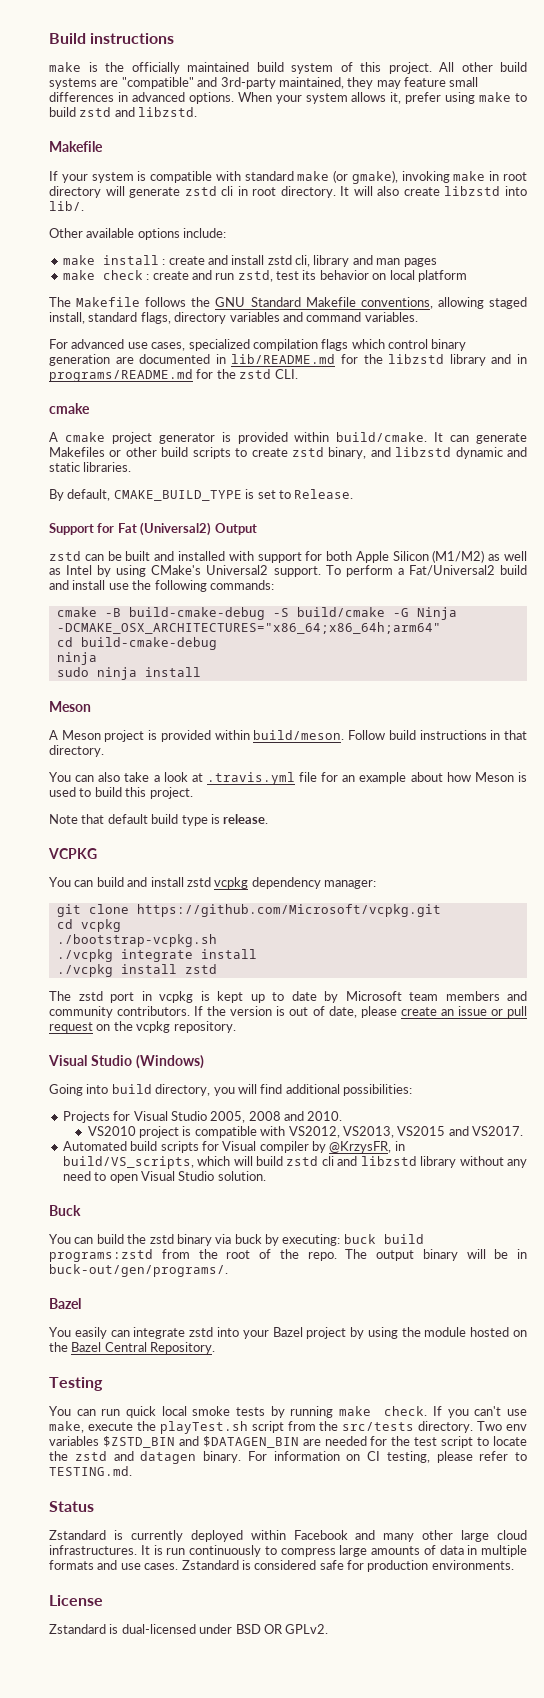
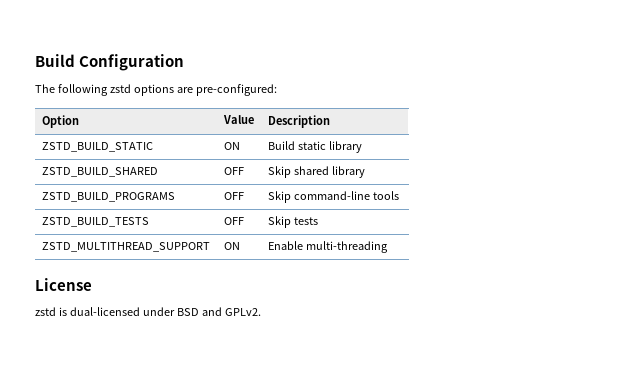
[49,33,175,44] [49,62,527,74] [49,77,479,89] [49,92,528,104] [49,107,198,117] [49,141,103,152] [49,170,527,184] [49,186,528,198] [49,201,84,211] [49,228,227,240] [62,255,437,267] [62,270,467,282] [49,297,527,309] [49,312,418,324] [49,339,467,351] [49,354,528,366] [49,369,298,382] [49,403,90,414] [49,432,527,444] [49,447,527,459] [49,462,132,472] [49,489,354,501] [49,522,257,536] [49,550,527,563] [49,565,527,577] [49,580,274,592] [56,607,457,620] [56,622,441,634] [56,637,217,650] [56,652,97,665] [56,667,201,680] [49,701,91,712] [49,730,528,742] [49,745,104,757] [49,772,527,785] [49,787,193,799] [49,814,269,826] [48,848,97,859] [49,877,376,889] [56,904,441,917] [56,919,121,932] [56,934,217,947] [56,949,257,962] [56,964,217,977] [49,991,527,1003] [49,1006,527,1018] [49,1021,236,1033] [48,1055,204,1069] [49,1084,412,1096] [62,1111,343,1123] [87,1126,524,1138] [62,1141,405,1153] [62,1156,528,1169] [62,1171,266,1183] [49,1205,81,1216] [49,1234,424,1246] [49,1249,527,1262] [49,1264,228,1277] [49,1298,81,1309] [49,1327,527,1339] [49,1342,216,1354] [49,1377,103,1391] [49,1406,527,1418] [49,1421,527,1434] [49,1436,528,1448] [49,1451,527,1464] [49,1466,132,1476] [49,1501,94,1512] [49,1530,527,1542] [49,1545,527,1557] [49,1560,514,1572] Build instructions // make is the officially maintained build system of this project. All other build systems are "compatible" and 3rd-party maintained, they may feature small differences in advanced options. When your system allows it, prefer using make to build zstd and libzstd. // Makefile // If your system is compatible with standard make (or gmake), invoking make in root directory will generate zstd cli in root directory. It will also create libzstd into lib/. // Other available options include: // make install : create and install zstd cli, library and man pages // make check : create and run zstd, test its behavior on local platform // The Makefile follows the GNU Standard Makefile conventions, allowing staged install, standard flags, directory variables and command variables. // For advanced use cases, specialized compilation flags which control binary generation are documented in lib/README.md for the libzstd library and in programs/README.md for the zstd CLI. // cmake // A cmake project generator is provided within build/cmake. It can generate Makefiles or other build scripts to create zstd binary, and libzstd dynamic and static libraries. // By default, CMAKE_BUILD_TYPE is set to Release. // Support for Fat (Universal2) Output // zstd can be built and installed with support for both Apple Silicon (M1/M2) as well as Intel by using CMake's Universal2 support. To perform a Fat/Universal2 build and install use the following commands: // cmake -B build-cmake-debug -S build/cmake -G Ninja -DCMAKE_OSX_ARCHITECTURES="x86_64;x86_64h;arm64" // cd build-cmake-debug // ninja // sudo ninja install // Meson // A Meson project is provided within build/meson. Follow build instructions in that directory. // You can also take a look at .travis.yml file for an example about how Meson is used to build this project. // Note that default build type is release. // VCPKG // You can build and install zstd vcpkg dependency manager: // git clone https://github.com/Microsoft/vcpkg.git // cd vcpkg // ./bootstrap-vcpkg.sh // ./vcpkg integrate install // ./vcpkg install zstd // The zstd port in vcpkg is kept up to date by Microsoft team members and community contributors. If the version is out of date, please create an issue or pull request on the vcpkg repository. // Visual Studio (Windows) // Going into build directory, you will find additional possibilities: // Projects for Visual Studio 2005, 2008 and 2010. // VS2010 project is compatible with VS2012, VS2013, VS2015 and VS2017. // Automated build scripts for Visual compiler by @KrzysFR, in build/VS_scripts, which will build zstd cli and libzstd library without any need to open Visual Studio solution. // Buck // You can build the zstd binary via buck by executing: buck build programs:zstd from the root of the repo. The output binary will be in buck-out/gen/programs/. // Bazel // You easily can integrate zstd into your Bazel project by using the module hosted on the Bazel Central Repository. // Testing // You can run quick local smoke tests by running make check. If you can't use make, execute the playTest.sh script from the src/tests directory. Two env variables $ZSTD_BIN and $DATAGEN_BIN are needed for the test script to locate the zstd and datagen binary. For information on CI testing, please refer to TESTING.md. // Status // Zstandard is currently deployed within Facebook and many other large cloud infrastructures. It is run continuously to compress large amounts of data in multiple formats and use cases. Zstandard is considered safe for production environments. -> [35,54,185,71] [35,84,277,96] [41,115,79,128] [222,115,254,124] [267,115,330,128] [41,142,153,152] [223,142,240,150] [267,141,362,153] [41,167,158,177] [223,167,244,175] [267,166,365,178] [41,192,175,202] [223,192,244,200] [267,191,399,203] [41,217,149,227] [223,217,244,225] [267,216,318,228] [41,242,210,252] [223,242,240,250] [267,241,388,253] Build Configuration // The following zstd options are pre-configured: // Option | Value | Description // ZSTD_BUILD_STATIC | ON | Build static library // ZSTD_BUILD_SHARED | OFF | Skip shared library // ZSTD_BUILD_PROGRAMS | OFF | Skip command-line tools // ZSTD_BUILD_TESTS | OFF | Skip tests // ZSTD_MULTITHREAD_SUPPORT | ON | Enable multi-threading
[49,1624,106,1634] Zstandard -> [35,307,56,316] zstd
[263,1624,283,1634] OR -> [201,307,222,316] and

